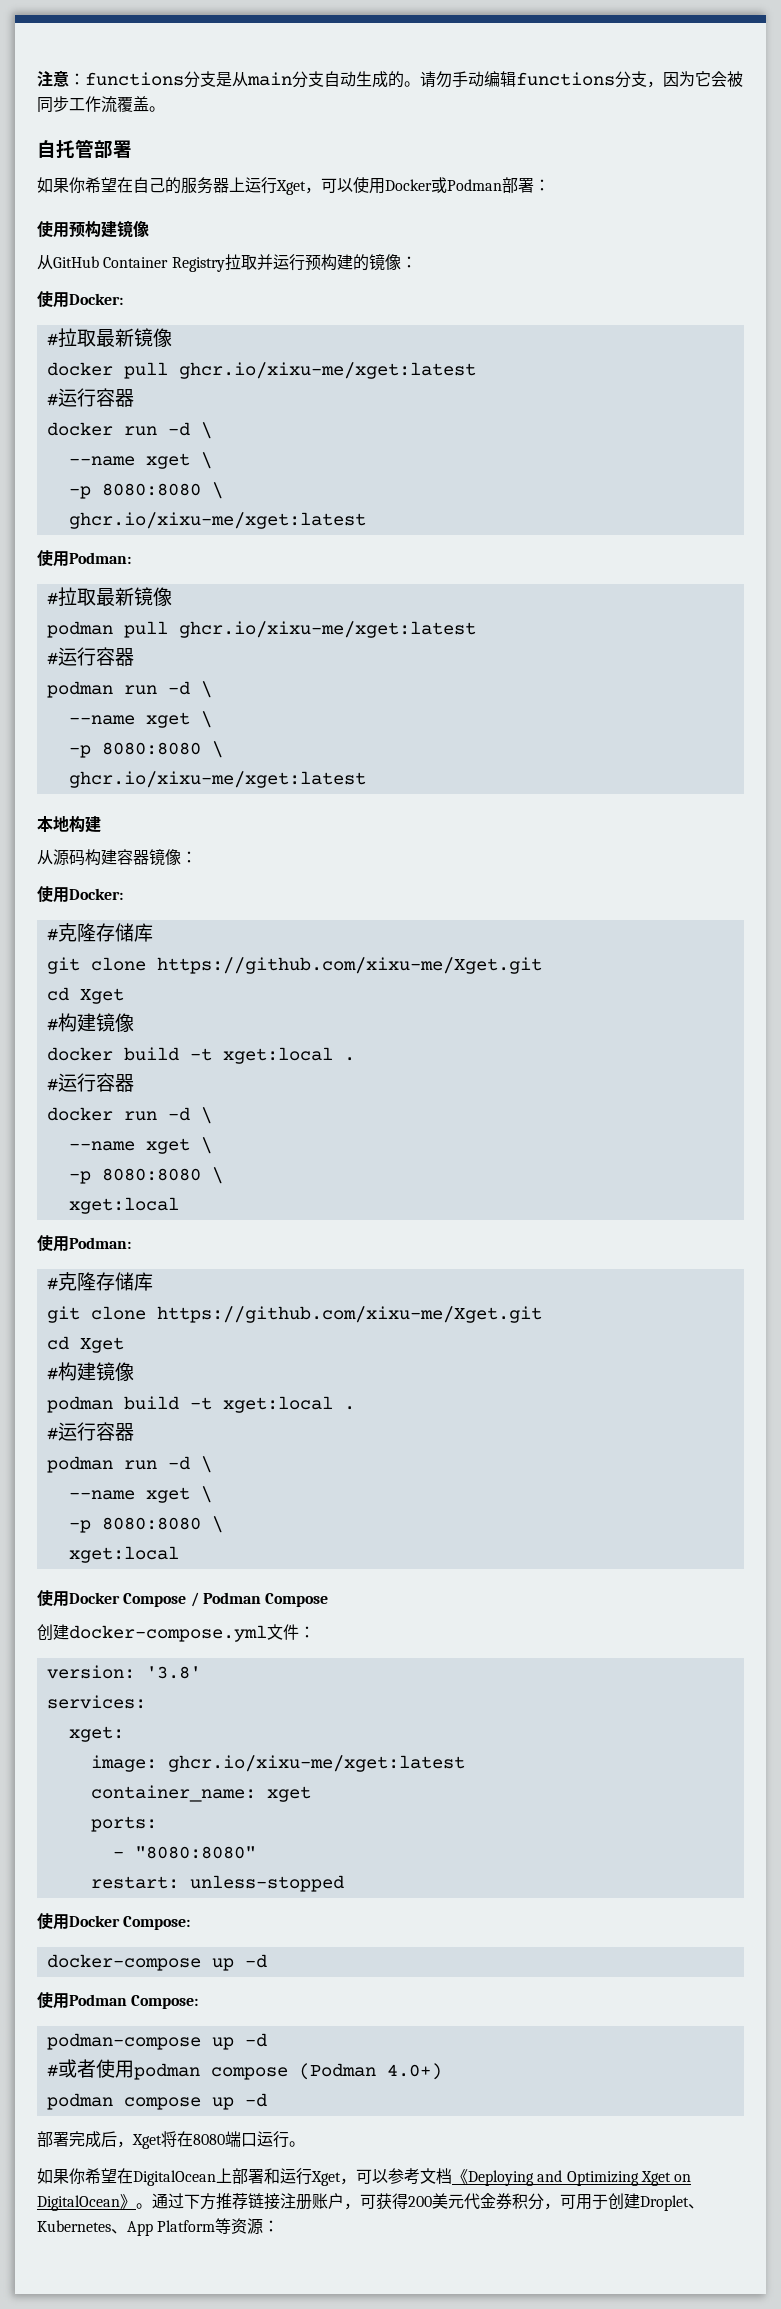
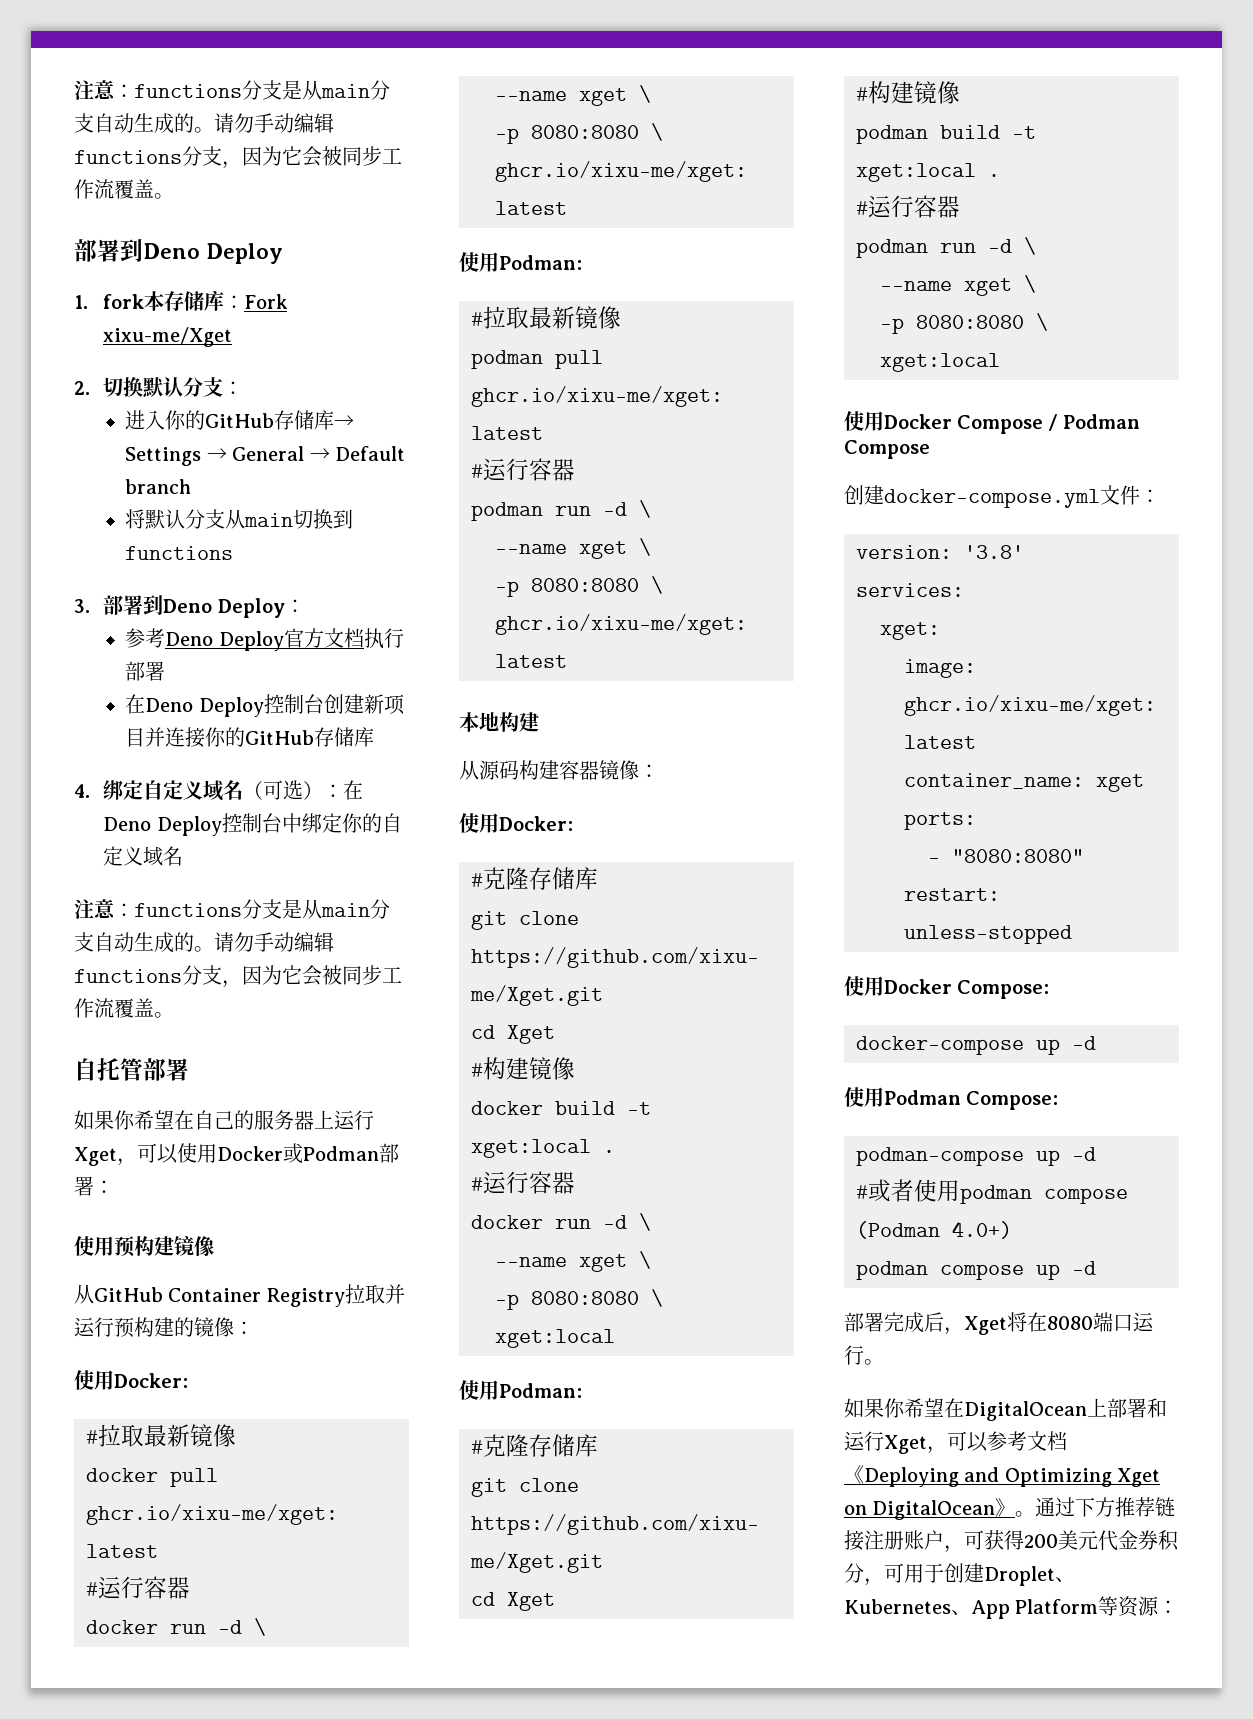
(165, 109) none -> [74,239,284,264] [74,290,289,311] [103,327,233,347] [74,376,244,398] [125,410,355,430] [125,446,406,466] [125,479,192,494] [125,509,354,529] [125,546,234,560] [74,595,305,618] [125,628,404,651] [125,661,166,681] [125,694,405,717] [125,727,375,748] [74,780,364,801] [103,813,402,836] [103,846,184,866] [74,899,390,919] [74,932,334,953] [74,965,402,988] [74,998,174,1018] // 部署到Deno Deploy // 1. fork本存储库：Fork xixu-me/Xget // 2.切换默认分支： // 进入你的GitHub存储库→ Settings → General → Default branch // 将默认分支从main切换到functions // 3.部署到Deno Deploy： // 参考Deno Deploy官方文档执行部署 // 在Deno Deploy控制台创建新项目并连接你的GitHub存储库 // 4.绑定自定义域名（可选）：在Deno Deploy控制台中绑定你的自定义域名 // 注意：functions分支是从main分支自动生成的。请勿手动编辑functions分支，因为它会被同步工作流覆盖。

